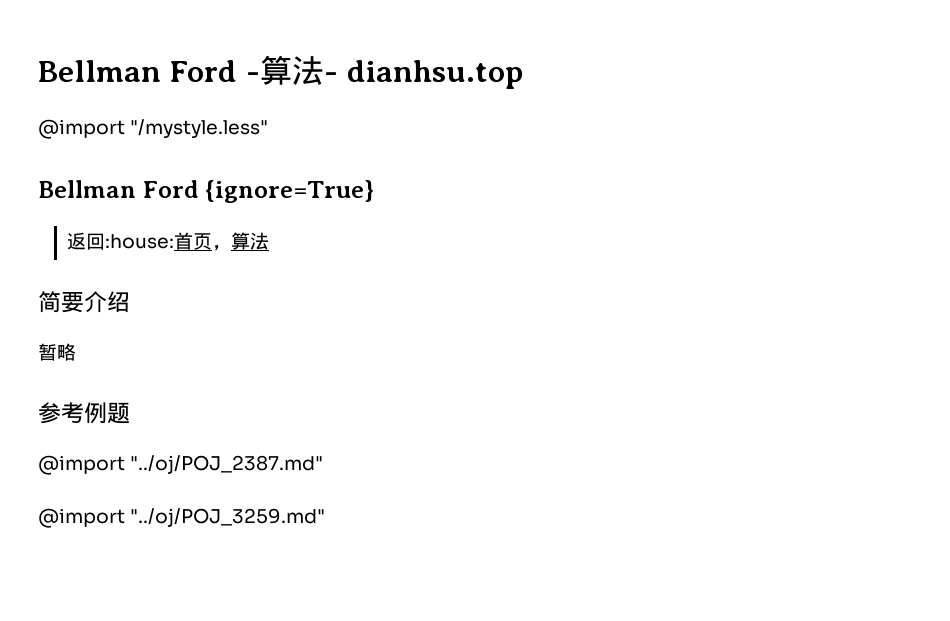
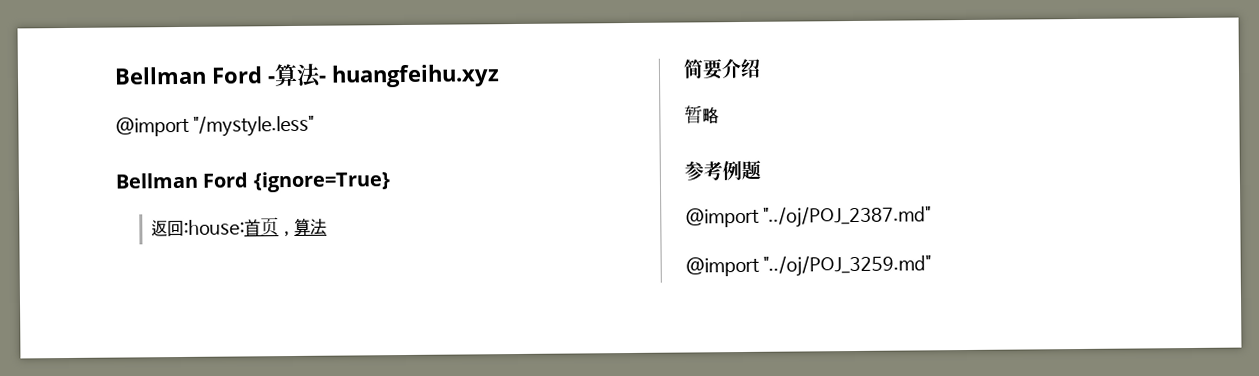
[346,60,523,89] dianhsu.top -> [331,64,500,88] huangfeihu.xyz

